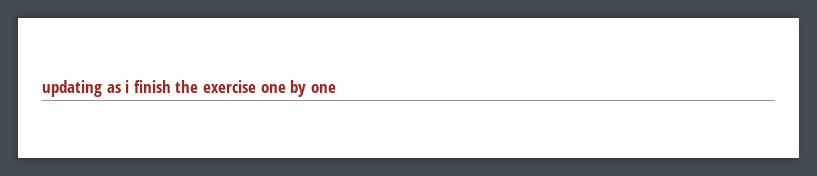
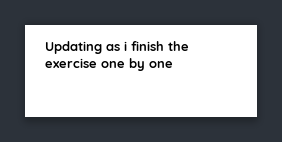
[42,80,102,97] updating -> [45,41,102,54] Updating

